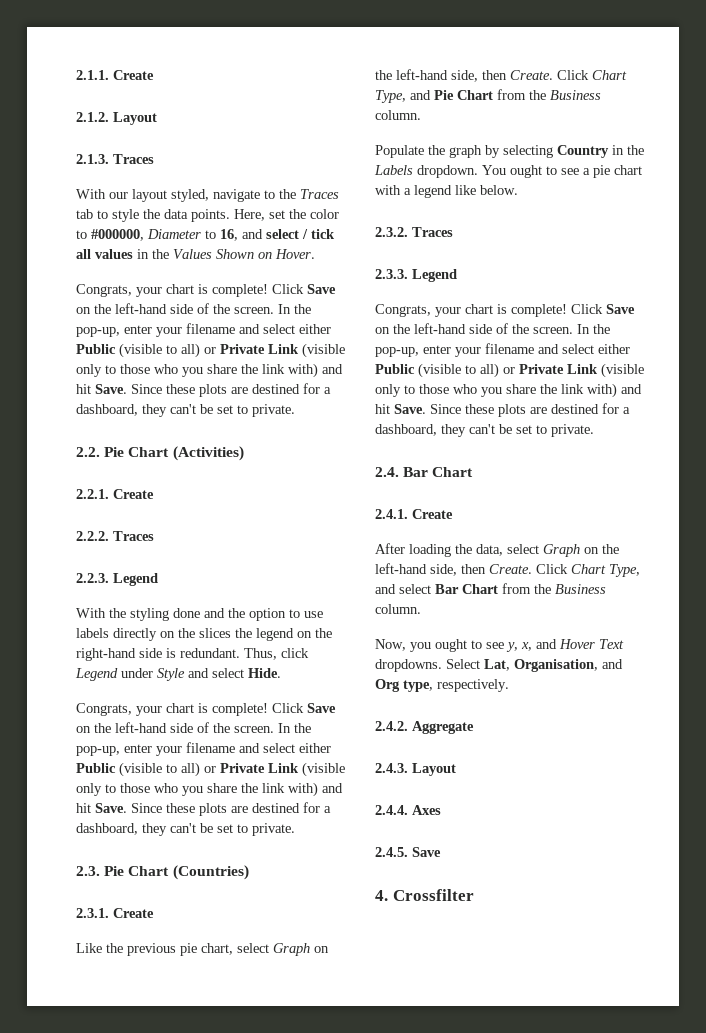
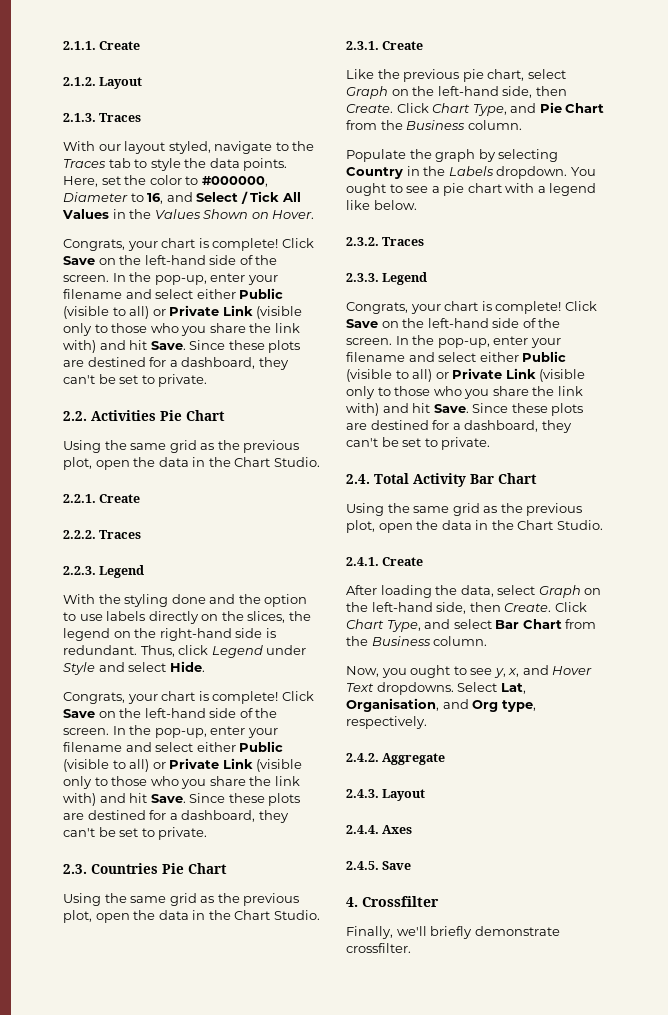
[266,229,335,239] [76,249,133,259] select / tick all values -> [196,191,301,204] [62,209,109,219] Select / Tick All Values
[104,446,244,461] Pie Chart (Activities) -> [91,410,225,421] [63,440,300,453] [63,457,320,470] Activities Pie Chart // Using the same grid as the previous plot, open the data in the Chart Studio.
[199,628,231,638] slices -> [247,611,286,623] slices,
[104,865,249,880] Pie Chart (Countries) -> [91,863,227,874] [63,893,300,906] [63,910,320,923] Countries Pie Chart // Using the same grid as the previous plot, open the data in the Chart Studio.
[403,467,474,477] Bar Chart -> [374,473,537,487] [346,503,583,516] [346,520,603,533] Total Activity Bar Chart // Using the same grid as the previous plot, open the data in the Chart Studio.
(474, 895) none -> [346,926,560,939] [346,943,411,953] // Finally, we'll briefly demonstrate crossfilter.

